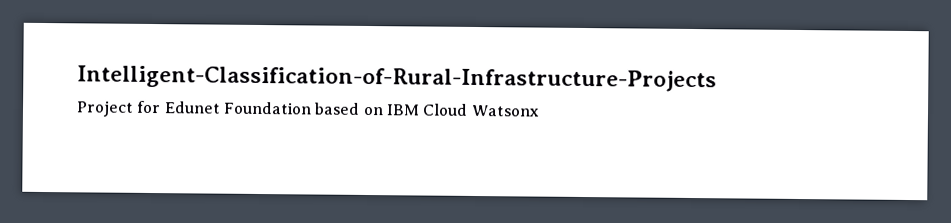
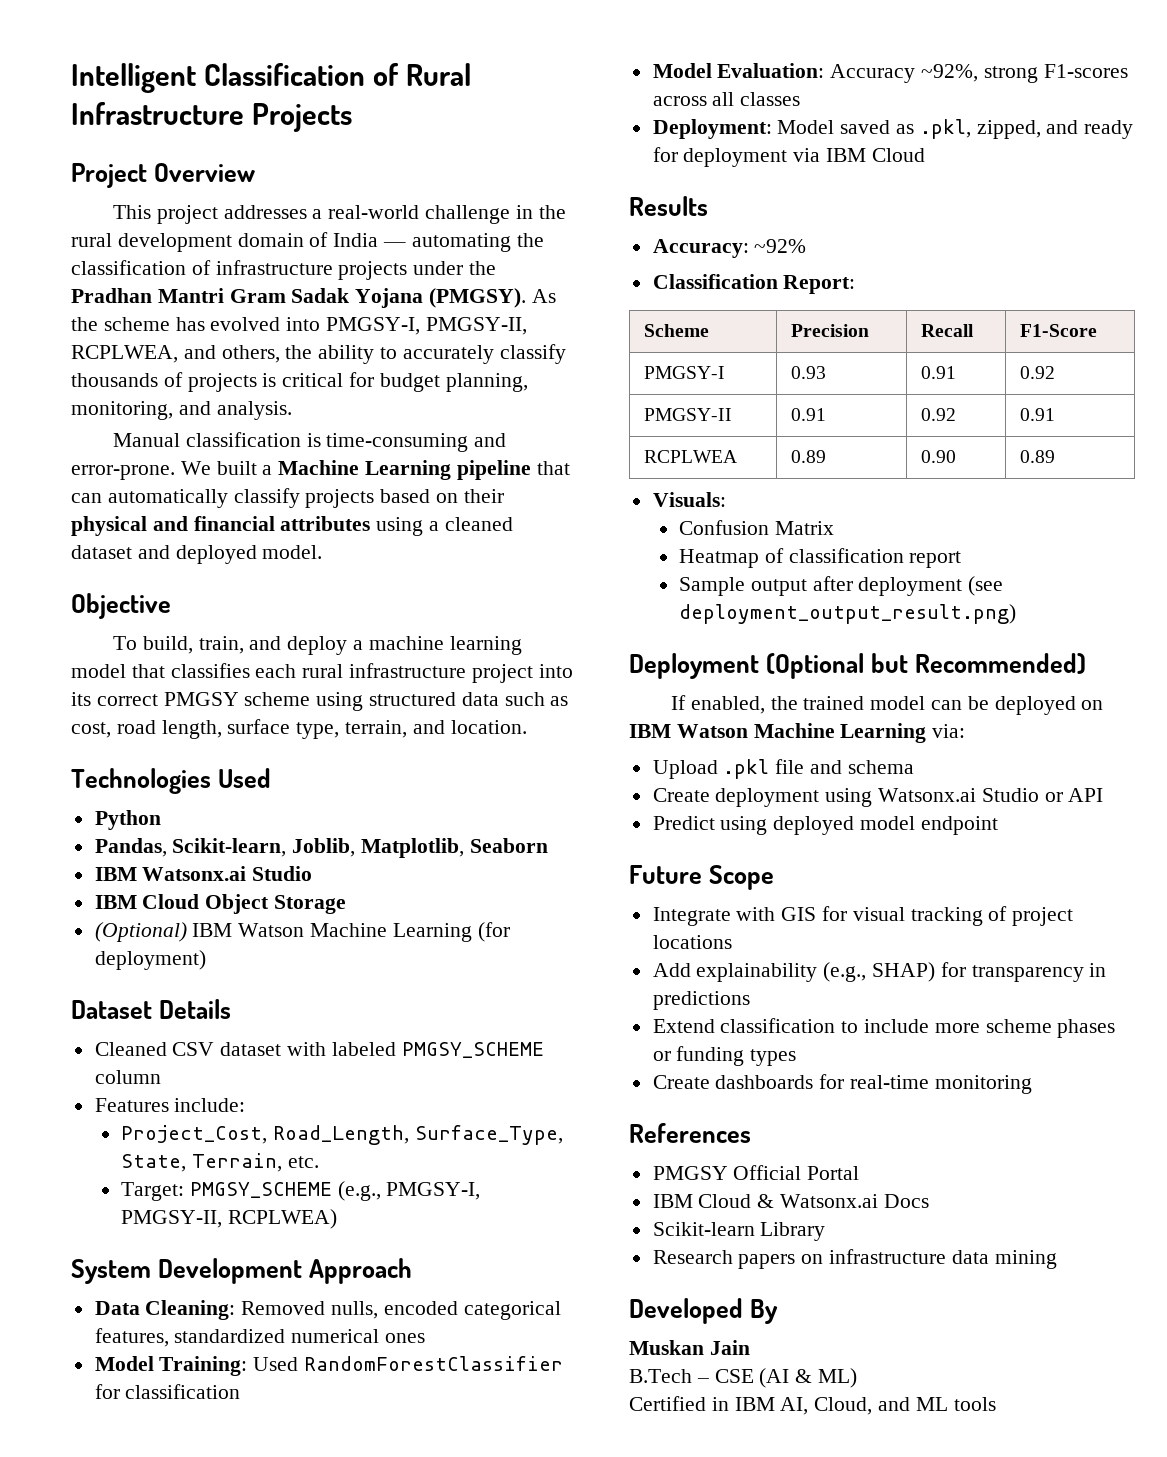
[77,65,717,93] [76,100,540,117] Intelligent-Classification-of-Rural-Infrastructure-Projects // Project for Edunet Foundation based on IBM Cloud Watsonx -> [71,63,472,93] [71,102,353,132] [71,163,256,188] [113,205,566,224] [71,232,544,252] [71,260,497,280] [71,288,556,308] [71,317,527,335] [71,344,566,364] [71,372,528,392] [71,401,292,420] [113,432,507,452] [71,460,570,480] [71,488,504,508] [71,516,513,536] [71,545,323,564] [71,593,171,619] [113,636,522,655] [71,663,573,683] [71,692,569,711] [71,719,527,739] [71,768,272,794] [94,810,161,830] [94,838,548,858] [94,866,313,881] [94,894,347,914] [94,922,510,942] [94,950,206,970] [71,999,232,1019] [94,1042,544,1058] [94,1070,161,1084] [94,1098,246,1112] [120,1125,563,1145] [120,1153,319,1172] [120,1181,481,1201] [120,1209,337,1229] [71,1258,413,1284] [94,1300,561,1320] [94,1328,426,1347] [94,1356,564,1376] [94,1384,241,1399] [652,63,1128,83] [652,92,801,106] [652,119,1134,139] [652,147,925,167] [629,196,708,216] [652,239,807,258] [652,274,856,294] [644,324,710,337] [791,324,870,337] [921,324,975,337] [1020,324,1098,337] [644,366,726,379] [791,366,827,379] [921,366,957,379] [1020,366,1056,379] [644,408,733,421] [791,408,827,421] [921,408,957,421] [1020,408,1056,421] [644,450,738,463] [791,450,827,463] [921,450,957,463] [1020,450,1056,463] [652,492,726,507] [678,520,834,535] [678,548,962,568] [678,576,1004,596] [678,604,1016,624] [629,653,1087,679] [671,695,1104,715] [629,723,966,743] [652,759,914,779] [652,788,1104,807] [652,816,998,835] [629,865,774,890] [652,906,1074,926] [652,935,732,949] [652,962,1107,982] [652,991,750,1010] [652,1018,1116,1038] [652,1046,797,1066] [652,1074,1032,1094] [629,1123,751,1143] [652,1165,860,1180] [652,1194,929,1208] [652,1222,826,1241] [652,1249,1057,1269] [629,1298,779,1324] [629,1340,750,1355] [629,1368,858,1388] [629,1396,996,1415] Intelligent Classification of Rural Infrastructure Projects // Project Overview // This project addresses a real-world challenge in the rural development domain of India — automating the classification of infrastructure projects under the Pradhan Mantri Gram Sadak Yojana (PMGSY). As the scheme has evolved into PMGSY-I, PMGSY-II, RCPLWEA, and others, the ability to accurately classify thousands of projects is critical for budget planning, monitoring, and analysis. // Manual classification is time-consuming and error-prone. We built a Machine Learning pipeline that can automatically classify projects based on their physical and financial attributes using a cleaned dataset and deployed model. // Objective // To build, train, and deploy a machine learning model that classifies each rural infrastructure project into its correct PMGSY scheme using structured data such as cost, road length, surface type, terrain, and location. // Technologies Used // Python // Pandas, Scikit-learn, Joblib, Matplotlib, Seaborn // IBM Watsonx.ai Studio // IBM Cloud Object Storage // (Optional) IBM Watson Machine Learning (for deployment) // Dataset Details // Cleaned CSV dataset with labeled PMGSY_SCHEME column // Features include: // Project_Cost, Road_Length, Surface_Type, State, Terrain, etc. // Target: PMGSY_SCHEME (e.g., PMGSY-I, PMGSY-II, RCPLWEA) // System Development Approach // Data Cleaning: Removed nulls, encoded categorical features, standardized numerical ones // Model Training: Used RandomForestClassifier for classification // Model Evaluation: Accuracy ~92%, strong F1-scores across all classes // Deployment: Model saved as .pkl, zipped, and ready for deployment via IBM Cloud // Results // Accuracy: ~92% // Classification Report: // Scheme | Precision | Recall | F1-Score // PMGSY-I | 0.93 | 0.91 | 0.92 // PMGSY-II | 0.91 | 0.92 | 0.91 // RCPLWEA | 0.89 | 0.90 | 0.89 // Visuals: // Confusion Matrix // Heatmap of classification report // Sample output after deployment (see deployment_output_result.png) // Deployment (Optional but Recommended) // If enabled, the trained model can be deployed on IBM Watson Machine Learning via: // Upload .pkl file and schema // Create deployment using Watsonx.ai Studio or API // Predict using deployed model endpoint // Future Scope // Integrate with GIS for visual tracking of project locations // Add explainability (e.g., SHAP) for transparency in predictions // Extend classification to include more scheme phases or funding types // Create dashboards for real-time monitoring // References // PMGSY Official Portal // IBM Cloud & Watsonx.ai Docs // Scikit-learn Library // Research papers on infrastructure data mining // Developed By // Muskan Jain // B.Tech – CSE (AI & ML) // Certified in IBM AI, Cloud, and ML tools

